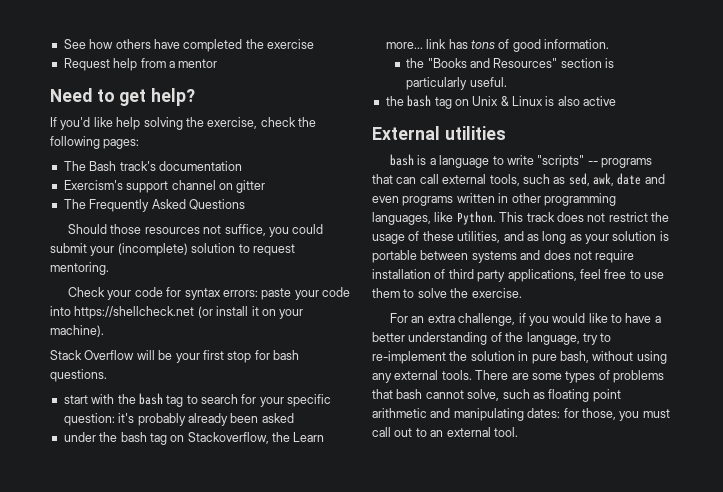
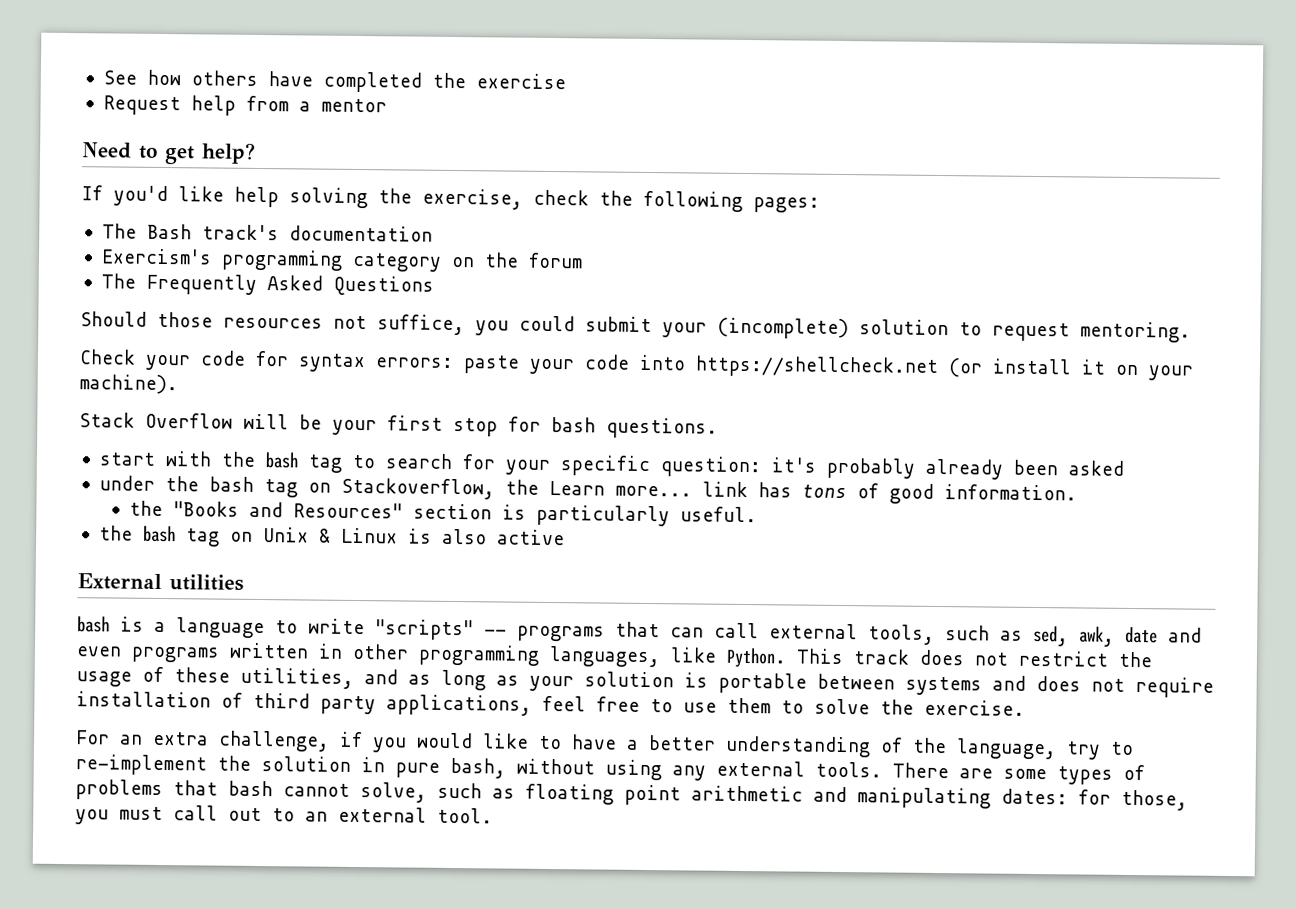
[126,180,266,193] support channel on gitter -> [220,249,583,272] programming category on the forum

